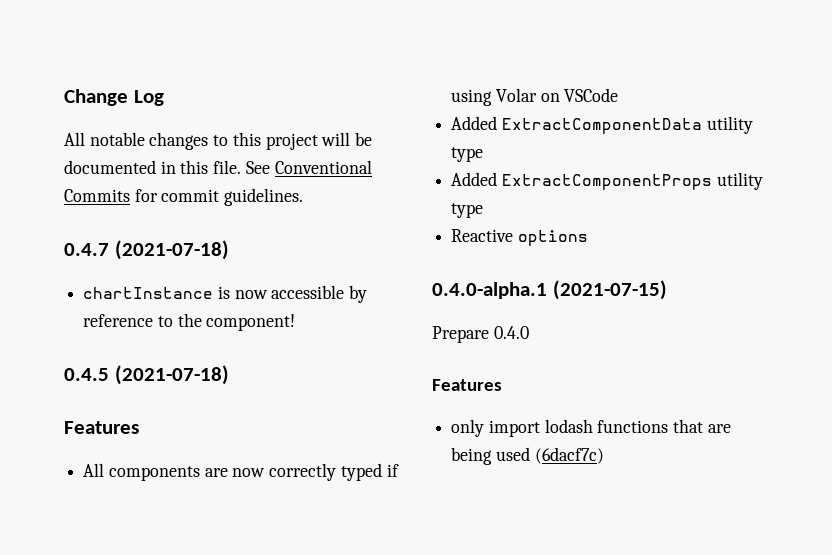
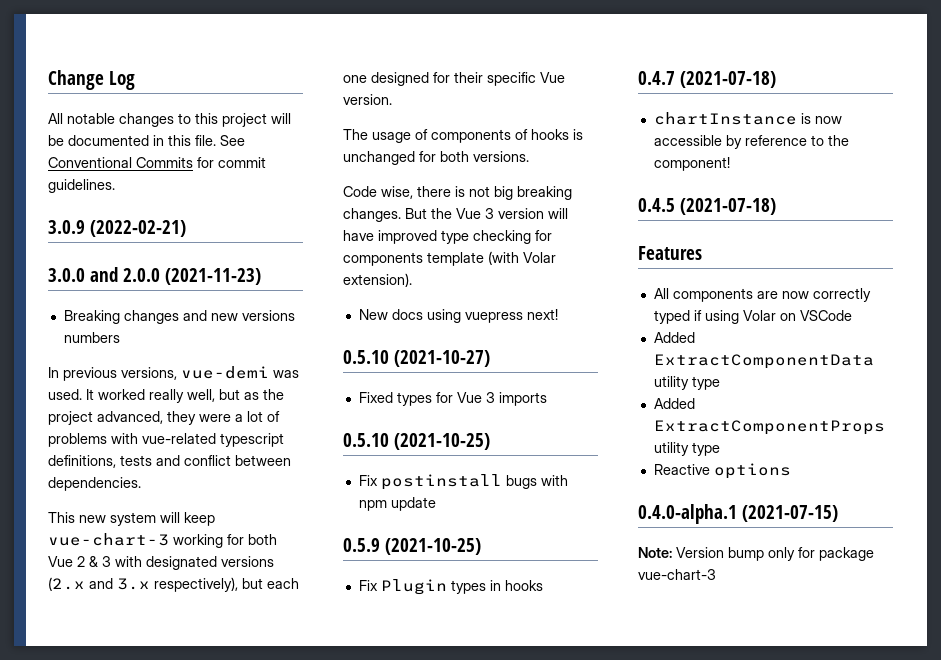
(304, 197) none -> [48,220,187,237] [48,267,262,285] [63,310,295,324] [63,332,120,343] [48,366,299,381] [48,389,284,403] [48,411,280,425] [48,433,284,447] [48,455,291,468] [48,477,141,491] [48,512,215,526] [48,533,277,548] [48,556,274,570] [48,577,299,592] [343,72,565,86] [343,94,392,105] [343,129,583,143] [343,151,529,165] [343,186,572,200] [343,208,568,222] [343,230,552,244] [343,251,556,266] [343,273,412,287] [358,309,558,323] [343,350,491,367] [358,392,547,406] [343,433,491,450] [358,474,568,490] [358,497,436,511] [343,538,482,555] [358,579,543,595] // 3.0.9 (2022-02-21) // 3.0.0 and 2.0.0 (2021-11-23) // Breaking changes and new versions numbers // In previous versions, vue-demi was used. It worked really well, but as the project advanced, they were a lot of problems with vue-related typescript definitions, tests and conflict between dependencies. // This new system will keep vue-chart-3 working for both Vue 2 & 3 with designated versions (2.x and 3.x respectively), but each one designed for their specific Vue version. // The usage of components of hooks is unchanged for both versions. // Code wise, there is not big breaking changes. But the Vue 3 version will have improved type checking for components template (with Volar extension). // New docs using vuepress next! // 0.5.10 (2021-10-27) // Fixed types for Vue 3 imports // 0.5.10 (2021-10-25) // Fix postinstall bugs with npm update // 0.5.9 (2021-10-25) // Fix Plugin types in hooks
[432,326,529,343] [432,379,502,391] [451,419,731,437] [451,447,604,465] Prepare 0.4.0 // Features // only import lodash functions that are being used (6dacf7c) -> [638,547,874,561] [638,569,716,580] Note: Version bump only for package vue-chart-3

